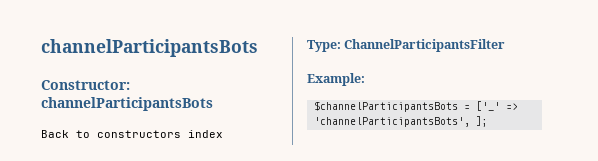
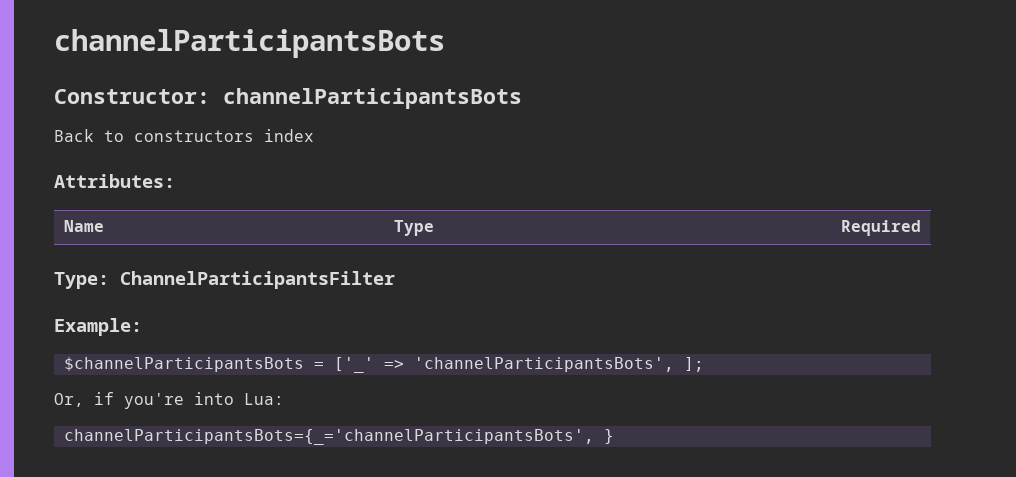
(223, 134) none -> [54,174,175,188] [64,220,105,232] [393,220,434,236] [840,220,921,236] // Attributes: // Name | Type | Required
(488, 121) none -> [54,392,284,409] [63,429,614,445] // Or, if you're into Lua: // channelParticipantsBots={_='channelParticipantsBots', }

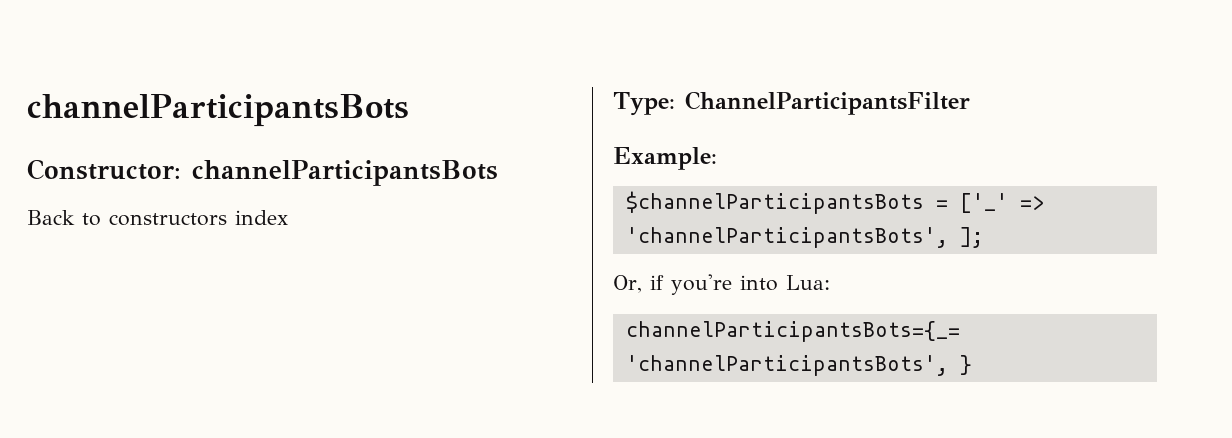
[54,174,175,188] [64,220,105,232] [393,220,434,236] [840,220,921,236] // Attributes: // Name | Type | Required -> (288, 217) none

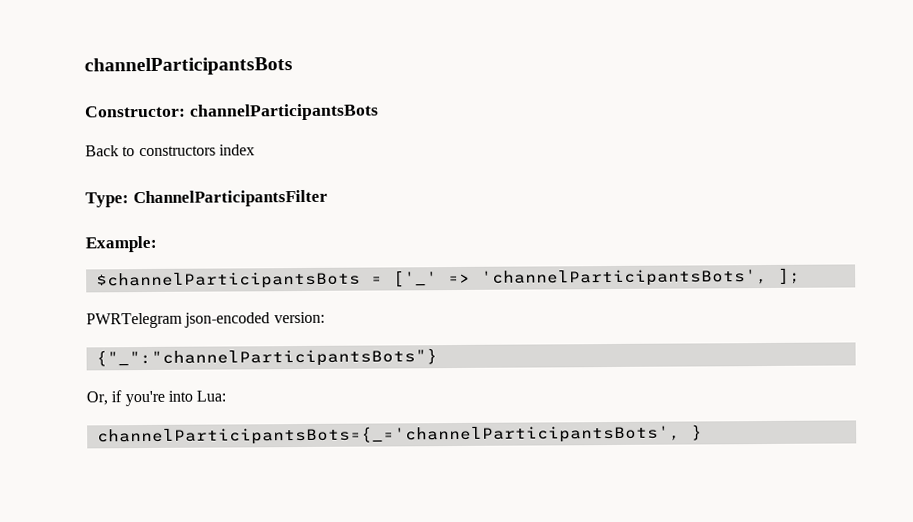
(983, 237) none -> [86,311,325,329] [95,348,438,368] // PWRTelegram json-encoded version: // {"_":"channelParticipantsBots"}

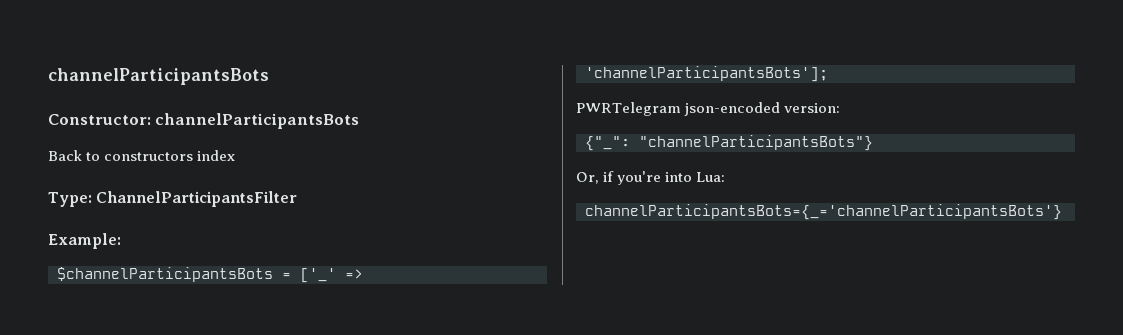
[480,267,801,287] 'channelParticipantsBots', ]; -> [585,66,828,82] 'channelParticipantsBots'];
[95,348,438,368] {"_":"channelParticipantsBots"} -> [585,135,873,151] {"_": "channelParticipantsBots"}
[96,424,703,446] channelParticipantsBots={_='channelParticipantsBots', } -> [585,204,1062,220] channelParticipantsBots={_='channelParticipantsBots'}

